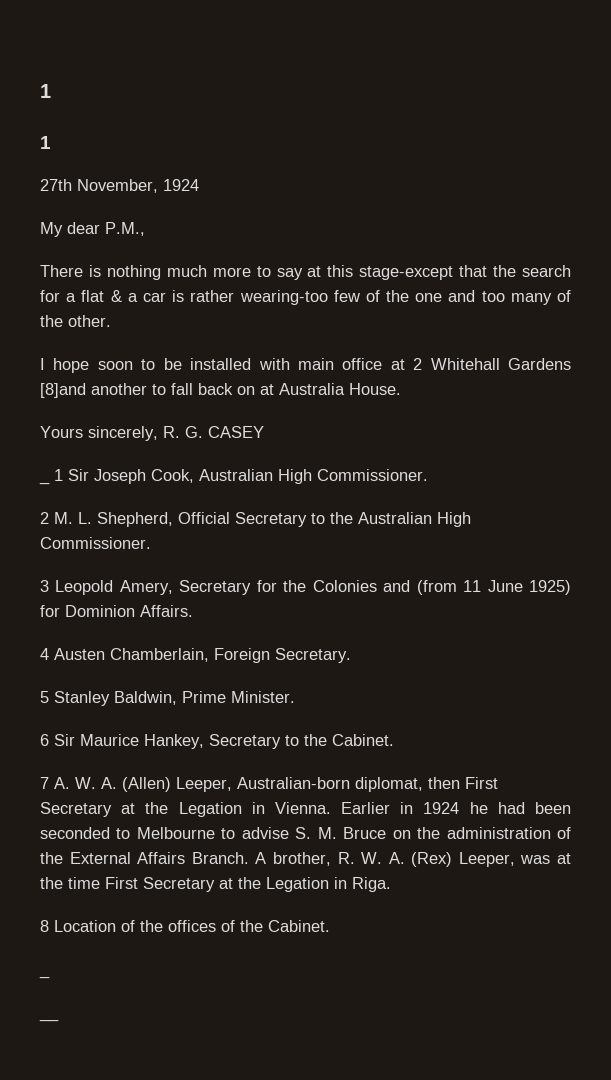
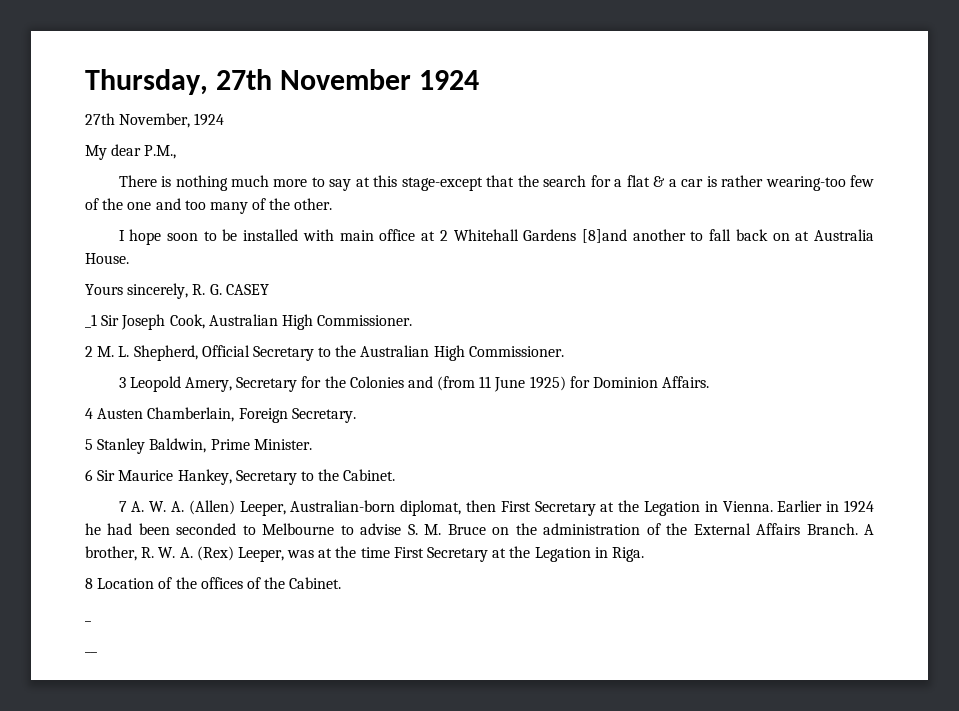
[40,84,51,98] [40,136,51,149] 1 // 1 -> [85,69,479,95] Thursday, 27th November 1924
[39,481,50,485] [54,469,63,481] _ 1 -> [85,314,97,328] _1

